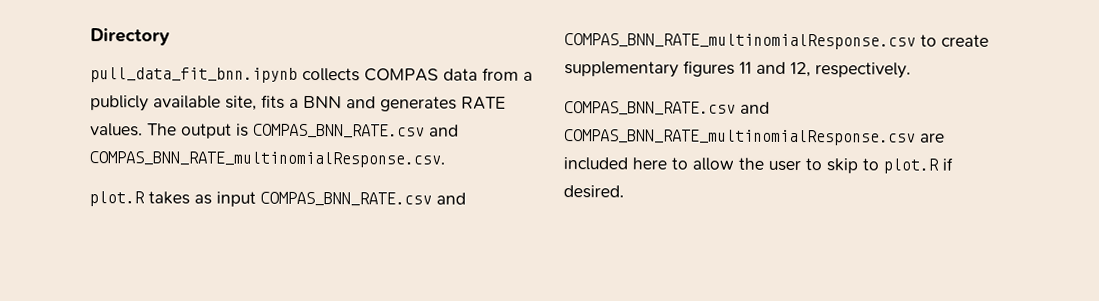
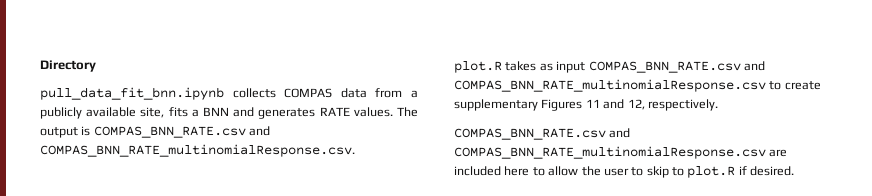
[683,60,735,77] figures -> [541,99,583,111] Figures

